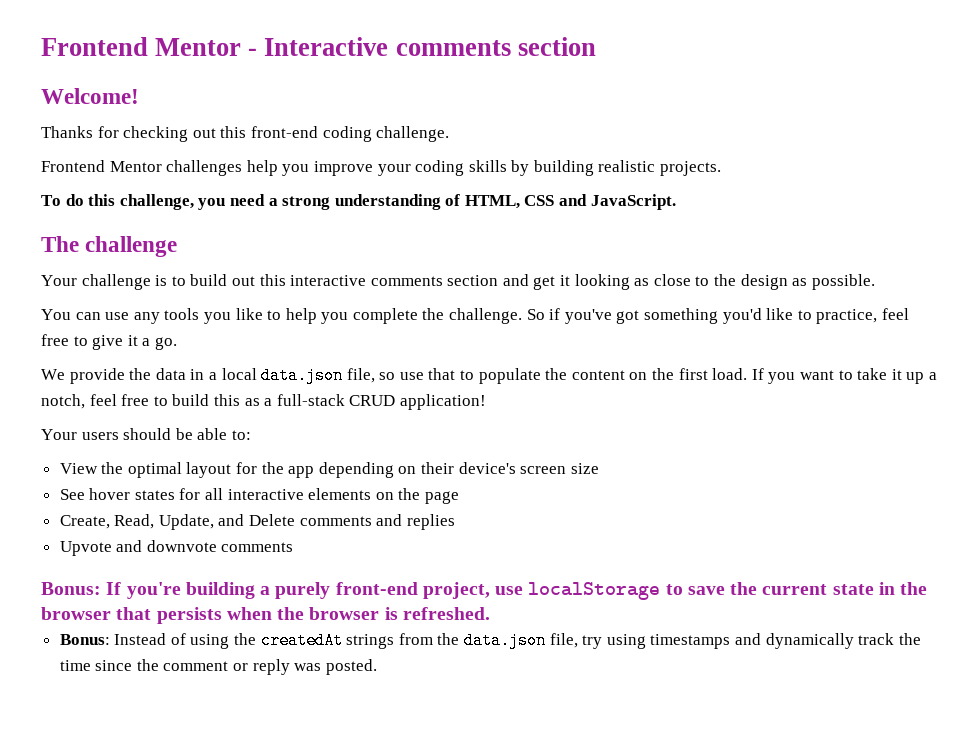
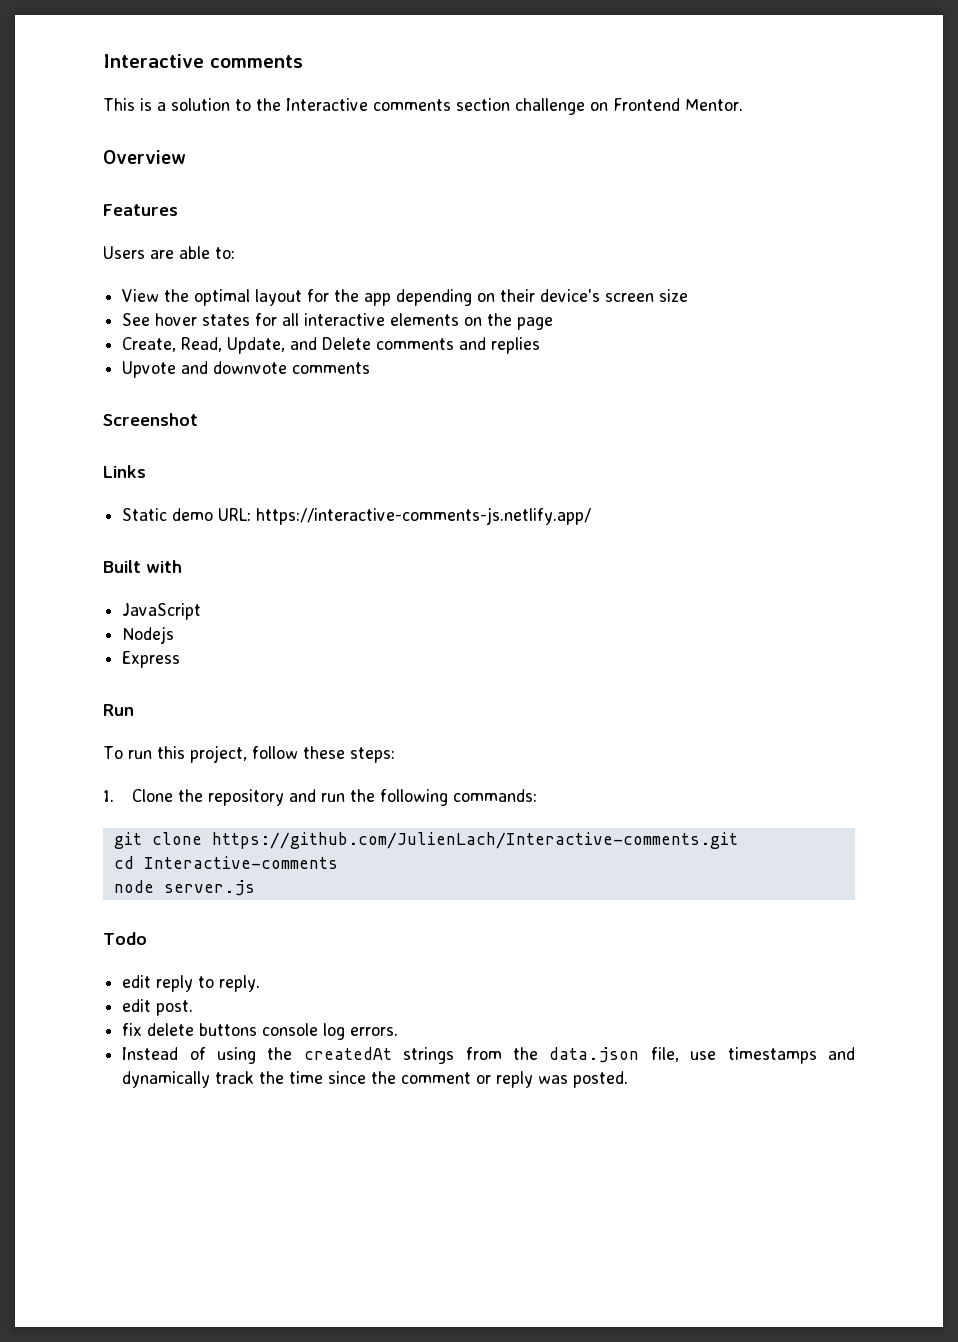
[41,37,596,56] [41,88,139,104] [41,126,450,142] [41,160,722,176] [41,194,676,210] [41,236,178,257] [41,274,875,290] [41,308,909,324] [41,334,177,350] [41,367,937,384] [41,394,486,410] [41,428,193,440] Frontend Mentor - Interactive comments section // Welcome! // Thanks for checking out this front-end coding challenge. // Frontend Mentor challenges help you improve your coding skills by building realistic projects. // To do this challenge, you need a strong understanding of HTML, CSS and JavaScript. // The challenge // Your challenge is to build out this interactive comments section and get it looking as close to the design as possible. // You can use any tools you like to help you complete the challenge. So if you've got something you'd like to practice, feel free to give it a go. // We provide the data in a local data.json file, so use that to populate the content on the first load. If you want to take it up a notch, feel free to build this as a full-stack CRUD application! // Your users should be -> [103,54,303,68] [103,98,743,115] [103,150,186,164] [103,204,178,216] [103,246,174,259] Interactive comments // This is a solution to the Interactive comments section challenge on Frontend Mentor. // Overview // Features // Users are
[41,582,928,600] [41,607,490,624] [59,634,110,645] Bonus: If you're building a purely front-end project, use localStorage to save the current state in the browser that persists when the browser is refreshed. // Bonus: -> [103,413,198,426] [103,465,146,478] [122,507,592,525] [103,560,182,573] [122,603,202,620] [122,626,175,644] [122,651,181,668] [103,704,134,716] [103,745,395,763] [103,789,538,806] [113,832,738,849] [113,856,338,869] [113,880,255,896] [103,932,147,945] [122,975,261,992] [122,999,194,1016] [122,1023,399,1040] Screenshot // Links // Static demo URL: https://interactive-comments-js.netlify.app/ // Built with // JavaScript // Nodejs // Express // Run // To run this project, follow these steps: // 1. Clone the repository and run the following commands: // git clone https://github.com/JulienLach/Interactive-comments.git // cd Interactive-comments // node server.js // Todo // edit reply to reply. // edit post. // fix delete buttons console log errors. //
[582,634,646,649] try using -> [690,1051,717,1060] use

